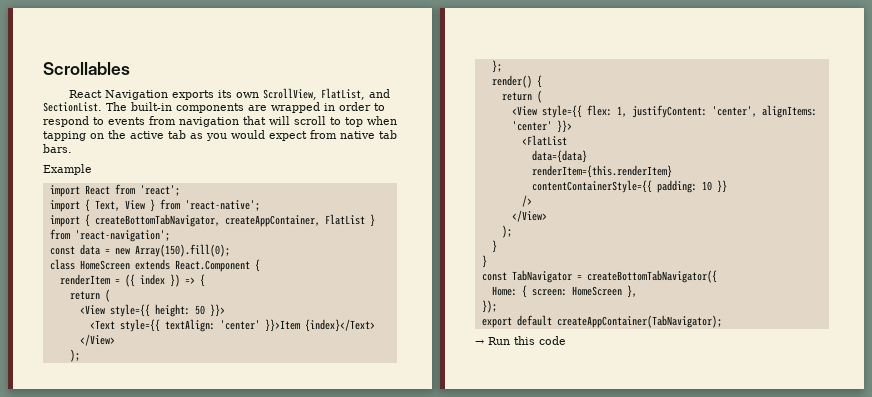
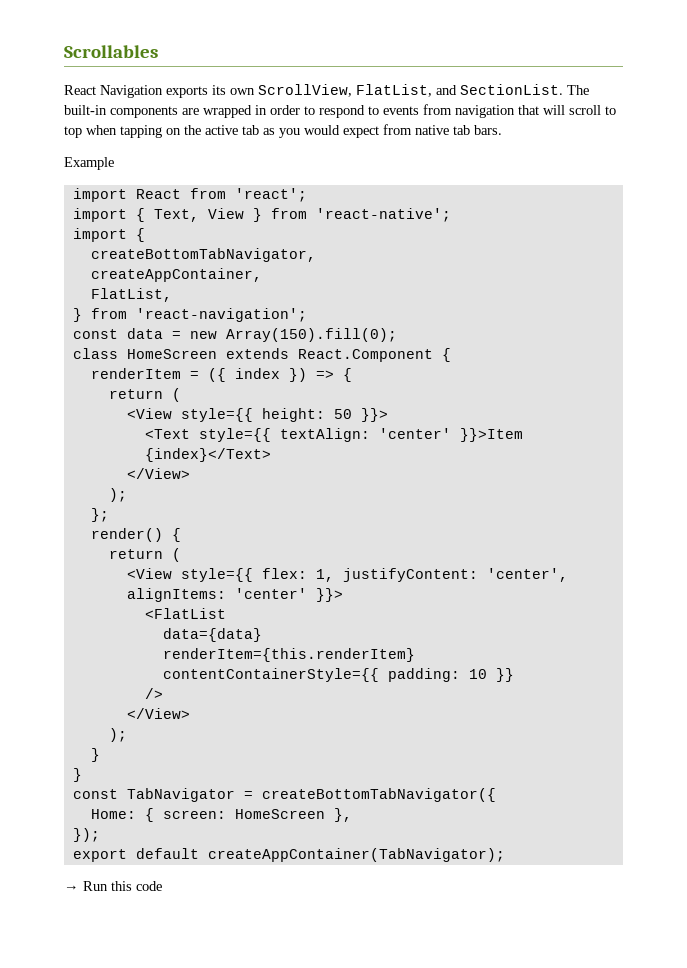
(90, 220) none -> (145, 235) //
(220, 220) none -> (316, 255) //
[324,214,365,225] FlatList -> [90,288,172,302] // FlatList, //

